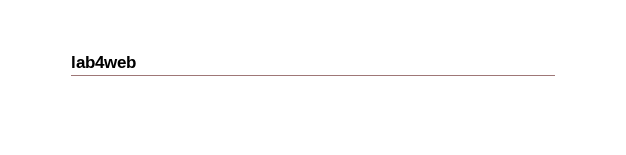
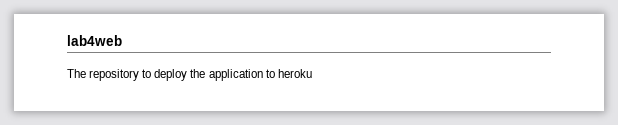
(136, 62) none -> [67,69,312,81] // The repository to deploy the application to heroku

